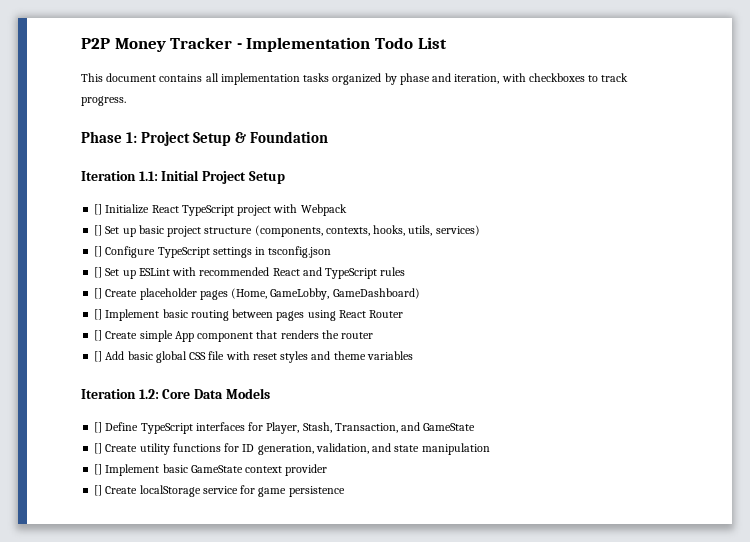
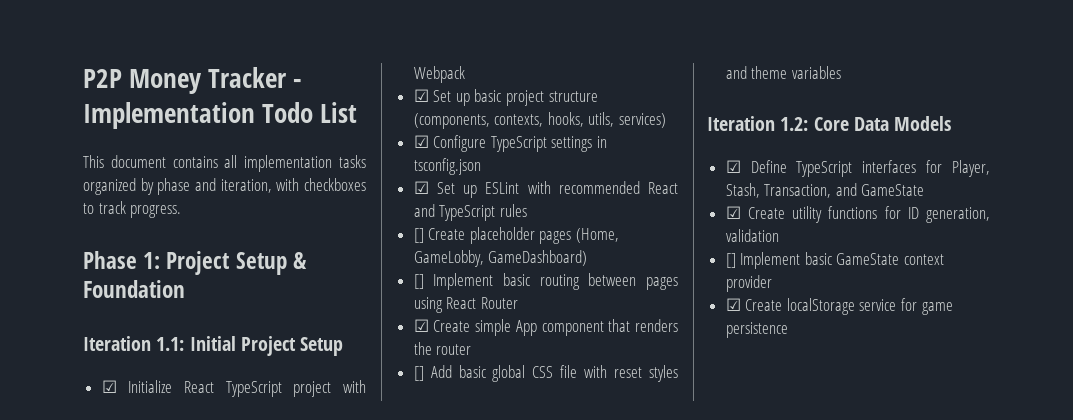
[94,204,103,215] [] -> [101,380,117,393] ☑
[94,225,103,236] [] -> [413,89,429,102] ☑
[94,246,103,257] [] -> [413,135,429,148] ☑
[94,267,103,278] [] -> [413,181,429,194] ☑
[94,330,103,341] [] -> [413,319,429,332] ☑
[94,422,103,433] [] -> [725,160,741,173] ☑
[94,443,103,454] [] -> [725,206,741,219] ☑
[315,443,490,455] validation, and state manipulation -> [725,229,779,242] validation
[94,485,103,496] [] -> [725,298,741,311] ☑

